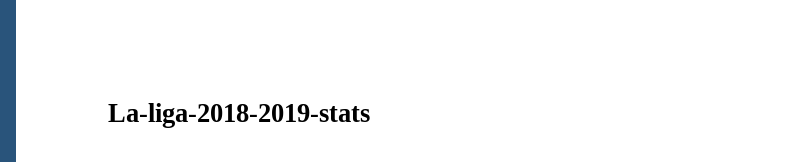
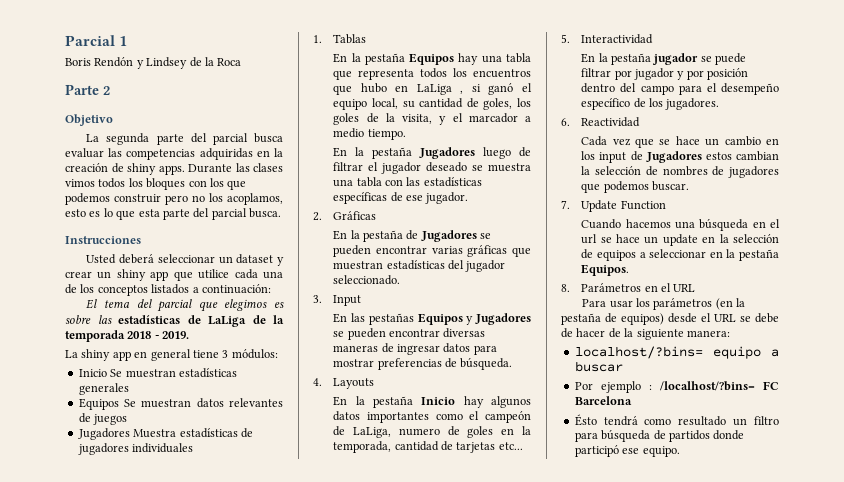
[108,103,370,128] La-liga-2018-2019-stats -> [65,35,128,46] [65,57,242,69] [65,84,110,95] [65,114,113,126] [86,133,283,145] [65,148,283,160] [65,163,283,175] [65,178,247,190] [65,193,283,205] [65,208,281,220] [65,236,141,244] [86,254,284,266] [65,269,283,281] [65,284,271,296] [86,299,284,312] [65,315,284,327] [65,330,190,342] [65,349,278,361] [78,368,237,378] [78,383,129,395] [78,398,283,410] [78,413,128,425] [77,428,253,440] [77,443,194,455] [313,34,367,44] [333,53,531,65] [333,68,531,80] [333,83,532,95] [333,98,531,110] [333,113,531,125] [333,128,406,140] [333,147,531,159] [333,162,531,174] [333,177,482,187] [333,192,469,204] [313,211,377,221] [333,230,492,242] [333,245,531,257] [333,260,506,272] [333,275,401,285] [313,295,362,306] [333,313,531,325] [333,328,486,340] [333,343,497,355] [333,357,513,370] [313,378,375,389] [333,396,531,408] [333,411,531,423] [333,426,531,438] [333,441,523,453] [561,34,654,44] [581,53,747,65] [581,68,749,80] [581,83,779,95] [581,98,720,110] [561,117,641,127] [581,136,779,148] [581,151,779,163] [581,166,779,178] [581,181,690,193] [561,200,666,212] [581,218,780,231] [581,234,779,246] [581,249,779,261] [581,264,630,276] [561,283,696,292] [582,298,746,310] [561,313,779,325] [561,328,730,340] [574,346,779,359] [574,361,623,372] [574,381,779,393] [574,396,632,405] [574,414,779,426] [574,429,745,442] [574,445,680,457] Parcial 1 // Boris Rendón y Lindsey de la Roca // Parte 2 // Objetivo // La segunda parte del parcial busca evaluar las competencias adquiridas en la creación de shiny apps. Durante las clases vimos todos los bloques con los que podemos construir pero no los acoplamos, esto es lo que esta parte del parcial busca. // Instrucciones // Usted deberá seleccionar un dataset y crear un shiny app que utilice cada una de los conceptos listados a continuación: // El tema del parcial que elegimos es sobre las estadísticas de LaLiga de la temporada 2018 - 2019. // La shiny app en general tiene 3 módulos: // Inicio Se muestran estadísticas generales // Equipos Se muestran datos relevantes de juegos // Jugadores Muestra estadísticas de jugadores individuales // 1. Tablas // En la pestaña Equipos hay una tabla que representa todos los encuentros que hubo en LaLiga , si ganó el equipo local, su cantidad de goles, los goles de la visita, y el marcador a medio tiempo. // En la pestaña Jugadores luego de filtrar el jugador deseado se muestra una tabla con las estadísticas específicas de ese jugador. // 2. Gráficas // En la pestaña de Jugadores se pueden encontrar varias gráficas que muestran estadísticas del jugador seleccionado. // 3. Input // En las pestañas Equipos y Jugadores se pueden encontrar diversas maneras de ingresar datos para mostrar preferencias de búsqueda. // 4. Layouts // En la pestaña Inicio hay algunos datos importantes como el campeón de LaLiga, numero de goles en la temporada, cantidad de tarjetas etc... // 5. Interactividad // En la pestaña jugador se puede filtrar por jugador y por posición dentro del campo para el desempeño específico de los jugadores. // 6. Reactividad // Cada vez que se hace un cambio en los input de Jugadores estos cambian la selección de nombres de jugadores que podemos buscar. // 7. Update Function // Cuando hacemos una búsqueda en el url se hace un update en la selección de equipos a seleccionar en la pestaña Equipos. // 8. Parámetros en el URL // Para usar los parámetros (en la pestaña de equipos) desde el URL se debe de hacer de la siguiente manera: // localhost/?bins= equipo a buscar // Por ejemplo : /localhost/?bins= FC Barcelona // Ésto tendrá como resultado un filtro para búsqueda de partidos donde participó ese equipo.

